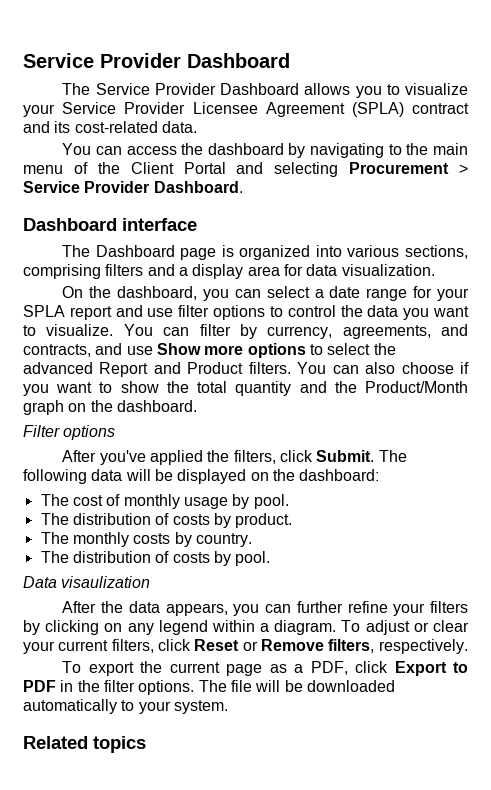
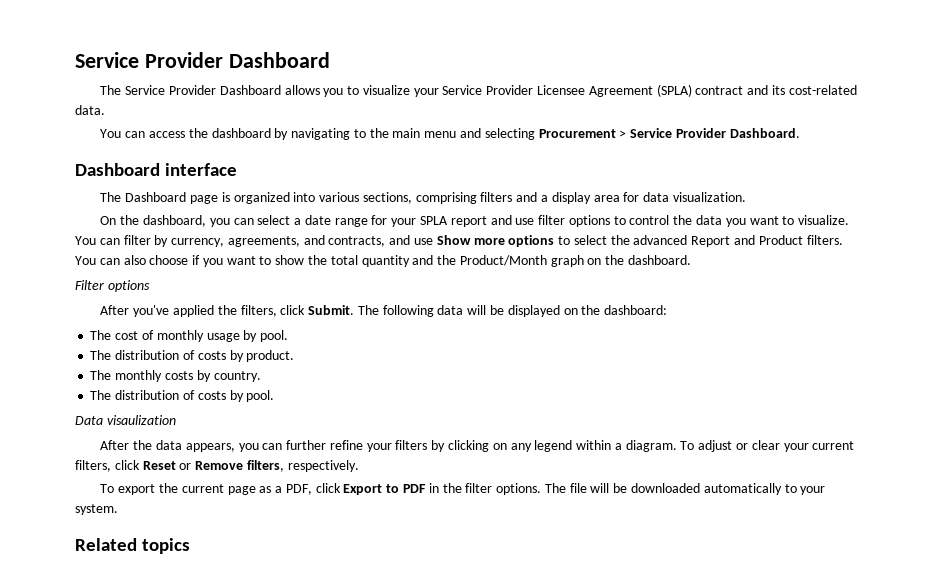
[73,162,226,174] of the Client Portal -> (457, 134) none

